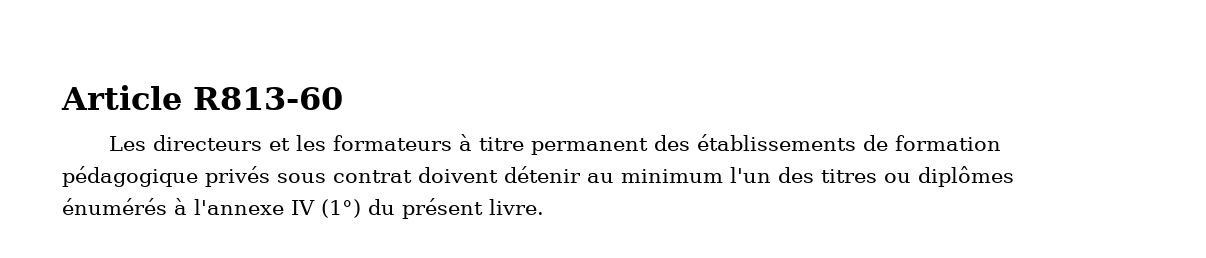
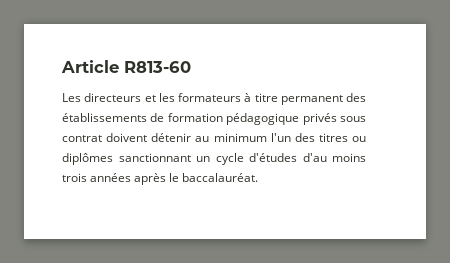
[62,198,544,219] énumérés à l'annexe IV (1°) du présent livre. -> [118,153,366,165] [62,173,259,185] sanctionnant un cycle d'études d'au moins trois années après le baccalauréat.

